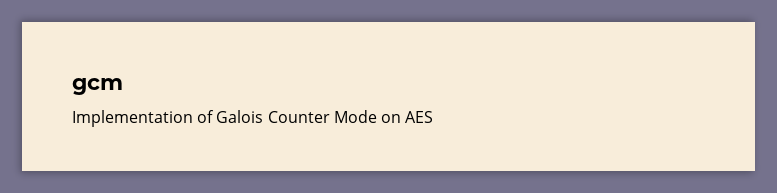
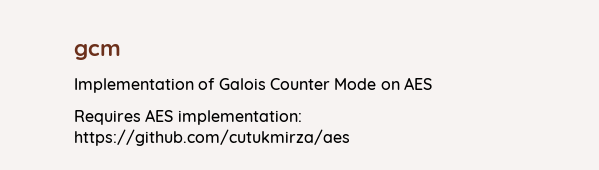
(434, 117) none -> [74,109,302,125] [74,129,350,146] // Requires AES implementation: https://github.com/cutukmirza/aes

